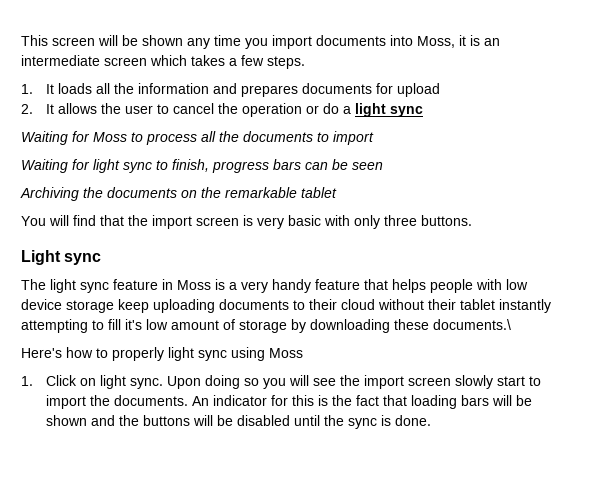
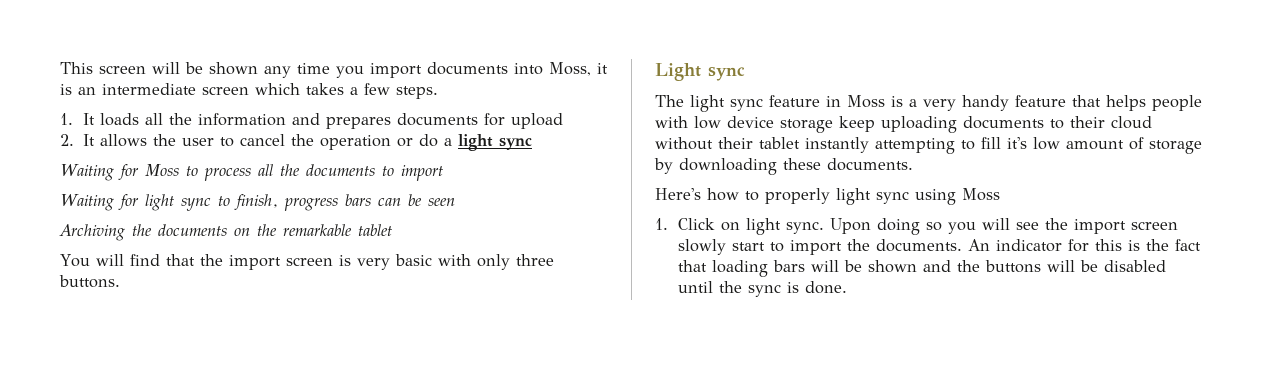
[433,319,511,330] documents.\ -> [827,158,913,171] documents.

